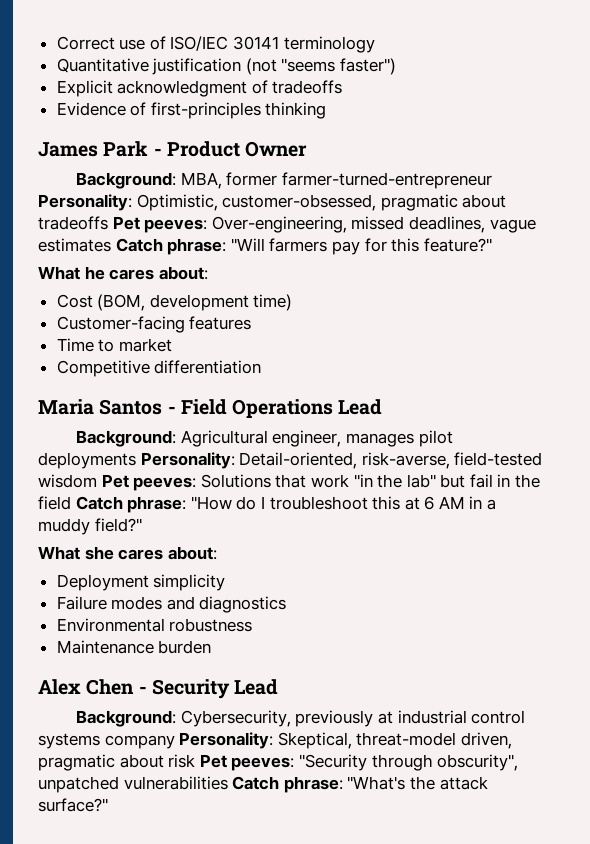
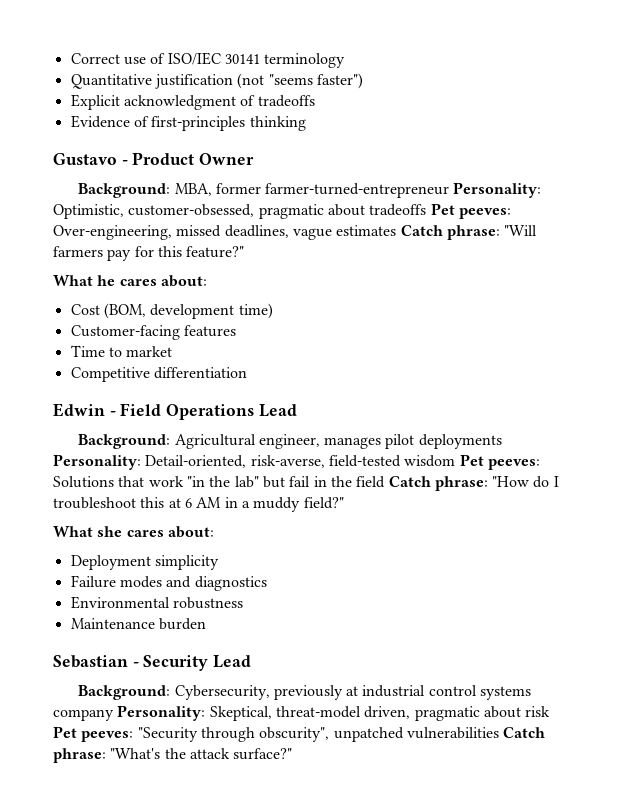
[38,141,149,157] James Park -> [53,153,117,165] Gustavo
[38,399,163,415] Maria Santos -> [53,403,105,417] Edwin
[38,679,135,695] Alex Chen -> [53,655,128,668] Sebastian

